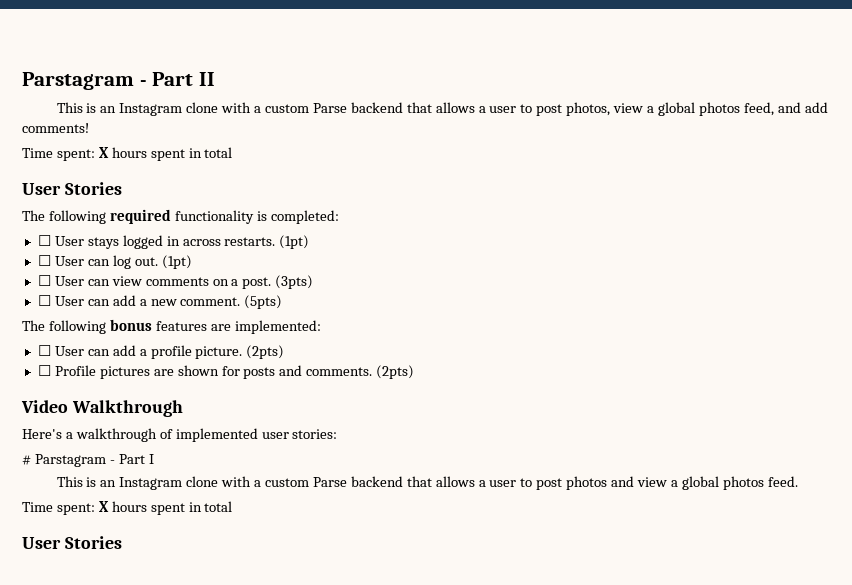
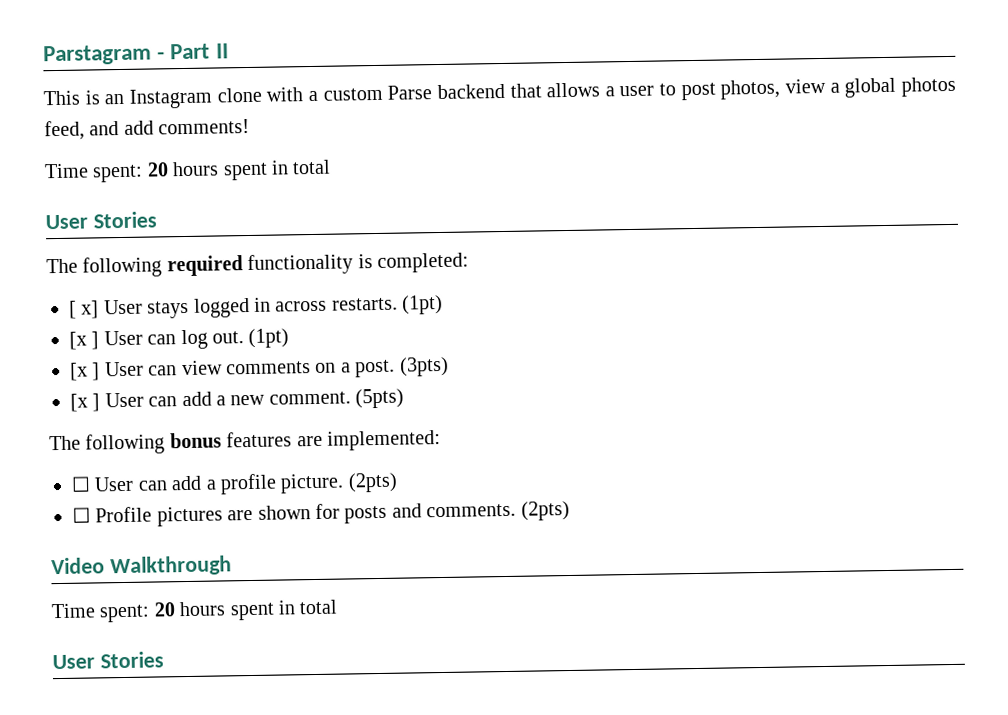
[98,147,109,158] X -> [146,162,169,177] 20
[37,235,51,246] ☐ -> [69,300,100,319] [ x]
[37,255,51,266] ☐ -> [69,331,100,350] [x ]
[37,275,51,286] ☐ -> [70,362,101,381] [x ]
[37,295,51,306] ☐ -> [70,393,101,412] [x ]
[22,428,338,442] [22,454,154,467] [56,476,798,490] [22,501,109,515] // Here's a walkthrough of implemented user stories: // # Parstagram - Part I // This is an Instagram clone with a custom Parse backend that allows a user to post photos and view a global photos feed. // Time spent: X -> [51,602,176,623] // Time spent: 20

